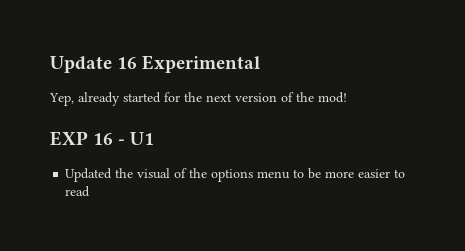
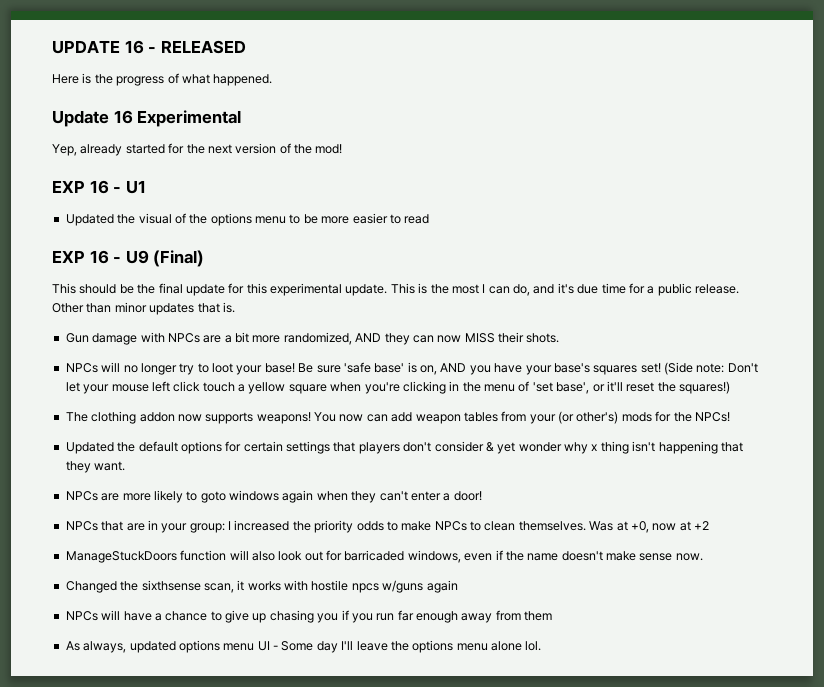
(50, 64) none -> [52,40,246,54] [52,73,273,86] UPDATE 16 - RELEASED // Here is the progress of what happened. //
(91, 191) none -> [52,250,205,267] [52,283,739,296] [52,302,235,315] [65,332,560,345] [65,362,758,375] [65,381,730,394] [65,411,730,424] [65,441,743,454] [65,461,126,473] [65,490,482,503] [65,520,709,533] [65,550,703,563] [65,580,458,593] [65,610,553,623] [65,640,542,653] // EXP 16 - U9 (Final) // This should be the final update for this experimental update. This is the most I can do, and it's due time for a public release. Other than minor updates that is. // Gun damage with NPCs are a bit more randomized, AND they can now MISS their shots. // NPCs will no longer try to loot your base! Be sure 'safe base' is on, AND you have your base's squares set! (Side note: Don't let your mouse left click touch a yellow square when you're clicking in the menu of 'set base', or it'll reset the squares!) // The clothing addon now supports weapons! You now can add weapon tables from your (or other's) mods for the NPCs! // Updated the default options for certain settings that players don't consider & yet wonder why x thing isn't happening that they want. // NPCs are more likely to goto windows again when they can't enter a door! // NPCs that are in your group: I increased the priority odds to make NPCs to clean themselves. Was at +0, now at +2 // ManageStuckDoors function will also look out for barricaded windows, even if the name doesn't make sense now. // Changed the sixthsense scan, it works with hostile npcs w/guns again // NPCs will have a chance to give up chasing you if you run far enough away from them // As always, updated options menu UI - Some day I'll leave the options menu alone lol.

